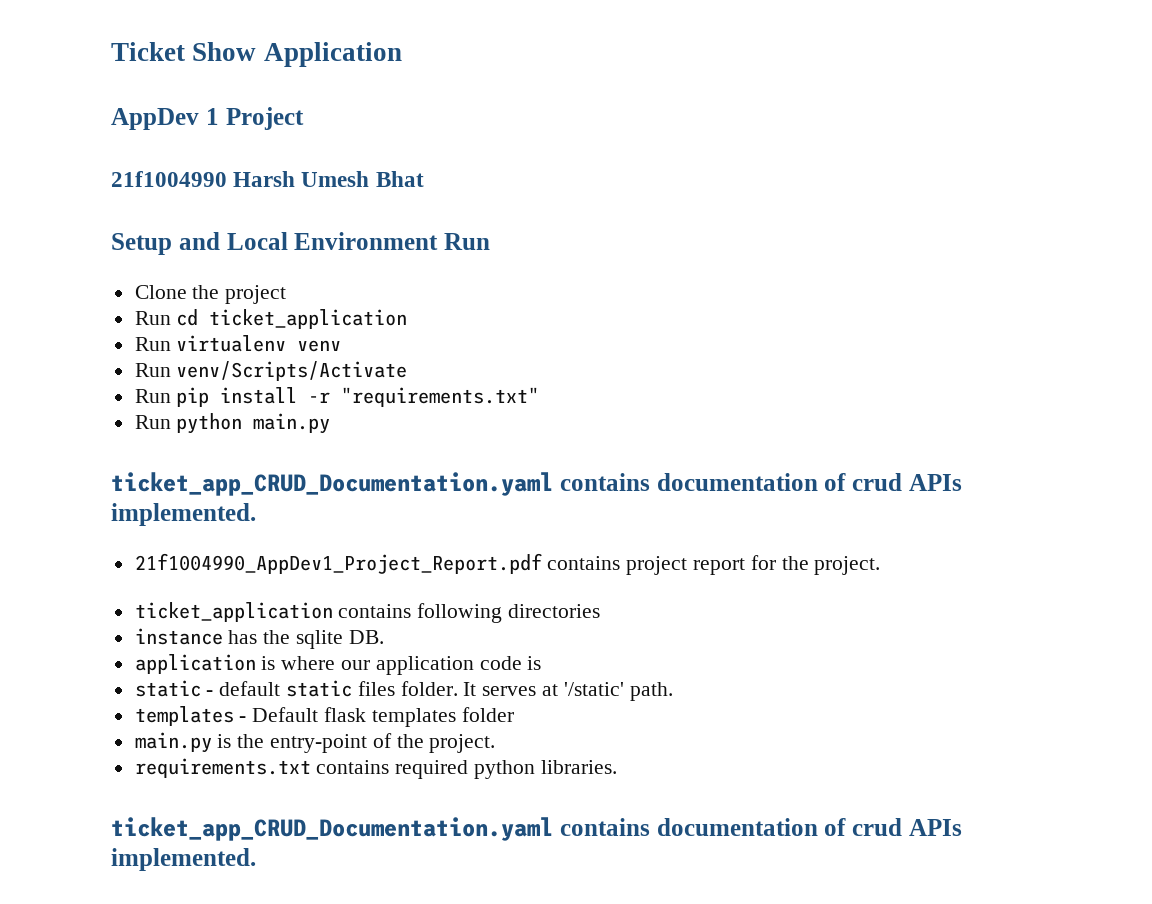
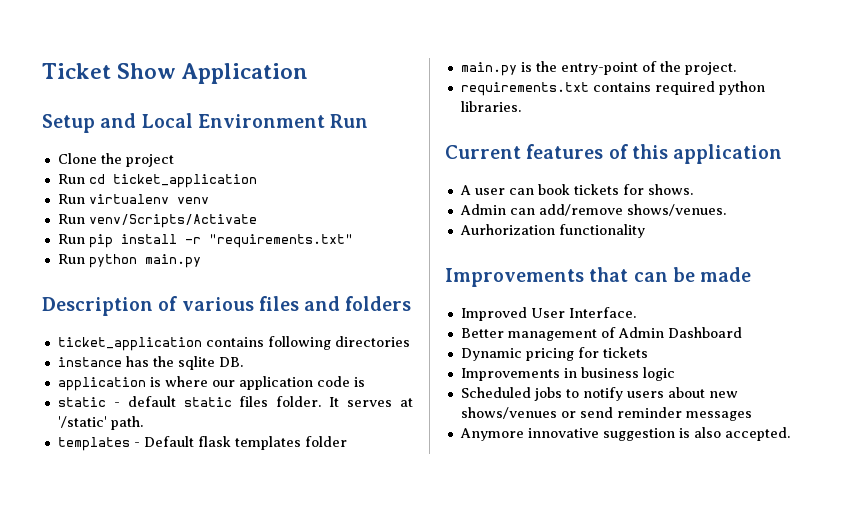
[111,107,304,130] [111,171,424,187] // AppDev 1 Project // 21f1004990 Harsh Umesh Bhat -> (309, 73) none
[111,472,962,496] [111,503,256,526] [134,553,881,575] ticket_app_CRUD_Documentation.yaml contains documentation of crud APIs implemented. // 21f1004990_AppDev1_Project_Report.pdf contains project report for the project. -> [42,296,412,316] Description of various files and folders
[111,817,962,841] [111,848,256,871] ticket_app_CRUD_Documentation.yaml contains documentation of crud APIs implemented. -> [445,144,783,164] [459,184,693,195] [459,204,726,216] [459,224,645,238] [445,267,752,287] [460,307,636,321] [460,327,742,341] [460,347,648,361] [460,367,675,381] [460,387,738,401] [460,407,752,421] [459,427,790,441] Current features of this application // A user can book tickets for shows. // Admin can add/remove shows/venues. // Aurhorization functionality // Improvements that can be made // Improved User Interface. // Better management of Admin Dashboard // Dynamic pricing for tickets // Improvements in business logic // Scheduled jobs to notify users about new shows/venues or send reminder messages // Anymore innovative suggestion is also accepted.

